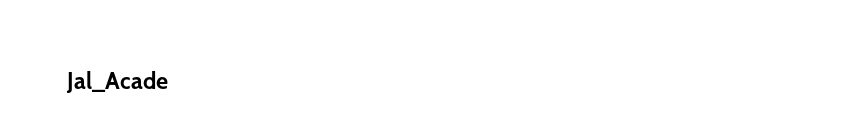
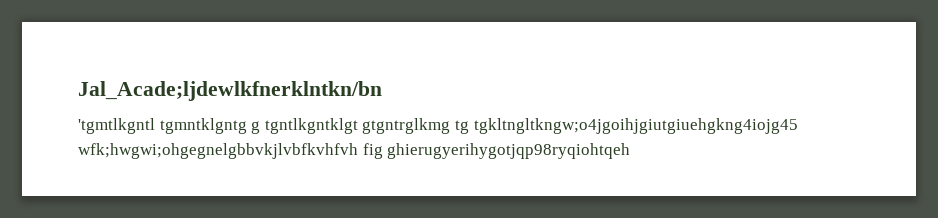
[66,71,168,93] Jal_Acade -> [78,81,382,101] [78,118,798,134] [78,143,631,159] Jal_Acade;ljdewlkfnerklntkn/bn // 'tgmtlkgntl tgmntklgntg g tgntlkgntklgt gtgntrglkmg tg tgkltngltkngw;o4jgoihjgiutgiuehgkng4iojg45 wfk;hwgwi;ohgegnelgbbvkjlvbfkvhfvh fig ghierugyerihygotjqp98ryqiohtqeh

